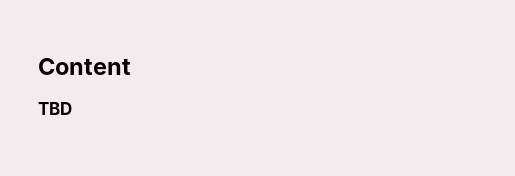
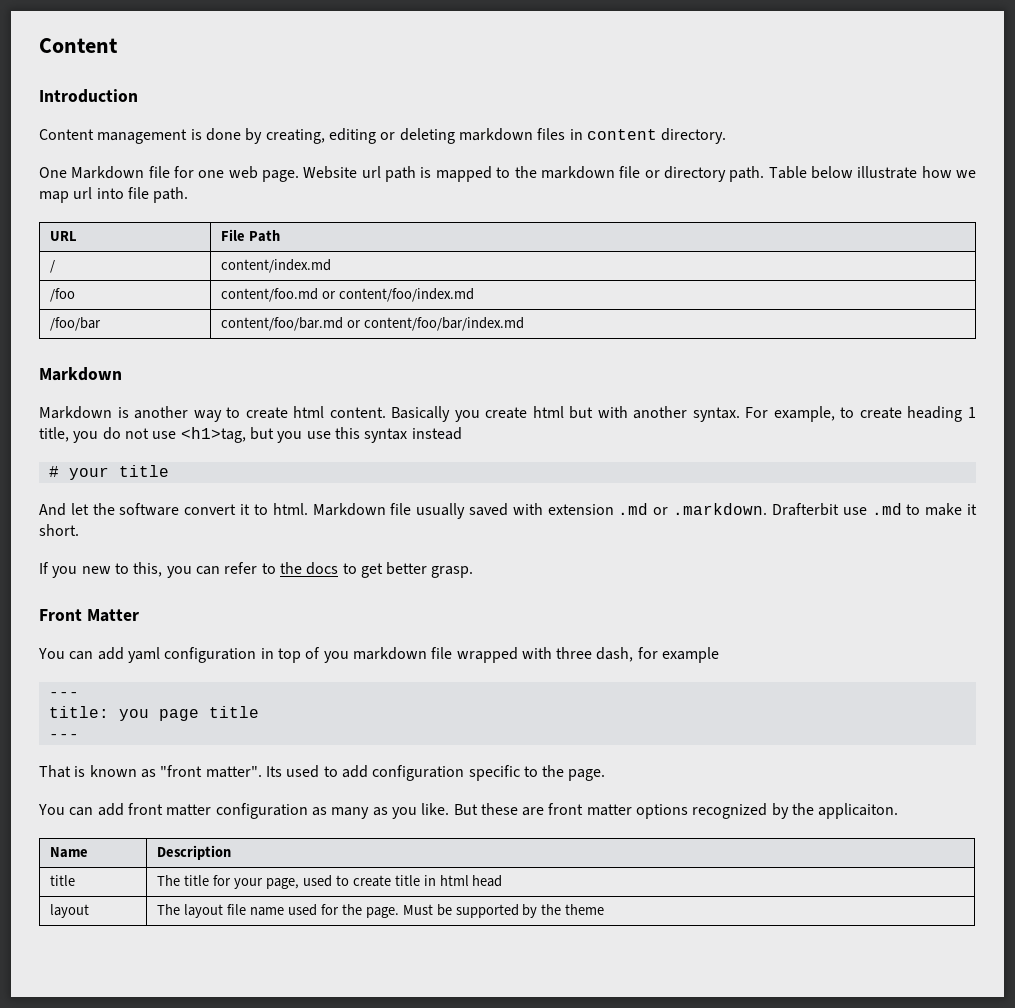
[38,102,72,115] TBD -> [39,89,138,103] [39,128,727,144] [39,166,976,182] [39,187,189,203] [50,231,78,241] [221,229,281,242] [50,260,56,273] [221,259,332,273] [50,288,76,302] [221,288,475,302] [50,317,102,331] [221,317,525,331] [39,367,122,381] [39,406,976,422] [39,427,462,443] [48,465,169,480] [39,503,978,519] [39,524,79,536] [39,562,474,578] [39,609,139,622] [38,647,720,663] [48,692,79,697] [48,706,259,721] [48,734,79,739] [39,765,606,781] [38,803,899,819] [50,847,89,858] [157,845,232,860] [50,875,76,886] [157,875,503,889] [50,904,90,918] [157,904,605,918] Introduction // Content management is done by creating, editing or deleting markdown files in content directory. // One Markdown file for one web page. Website url path is mapped to the markdown file or directory path. Table below illustrate how we map url into file path. // URL | File Path // / | content/index.md // /foo | content/foo.md or content/foo/index.md // /foo/bar | content/foo/bar.md or content/foo/bar/index.md // Markdown // Markdown is another way to create html content. Basically you create html but with another syntax. For example, to create heading 1 title, you do not use <h1>tag, but you use this syntax instead // # your title // And let the software convert it to html. Markdown file usually saved with extension .md or .markdown. Drafterbit use .md to make it short. // If you new to this, you can refer to the docs to get better grasp. // Front Matter // You can add yaml configuration in top of you markdown file wrapped with three dash, for example // --- // title: you page title // --- // That is known as "front matter". Its used to add configuration specific to the page. // You can add front matter configuration as many as you like. But these are front matter options recognized by the applicaiton. // Name | Description // title | The title for your page, used to create title in html head // layout | The layout file name used for the page. Must be supported by the theme

